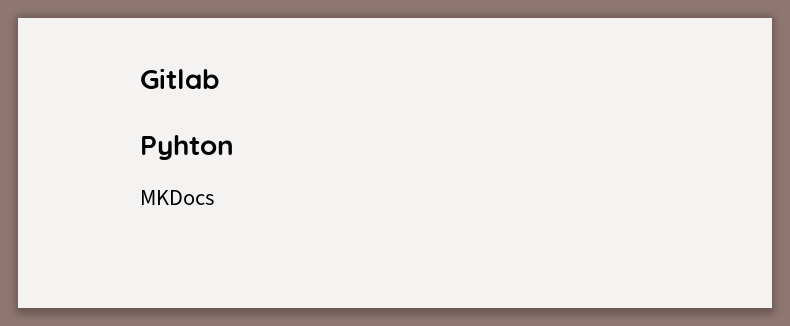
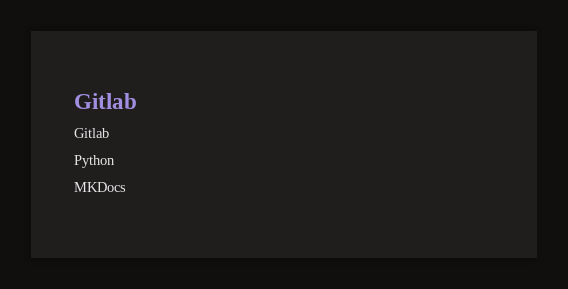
[140,68,219,89] [140,135,234,160] Gitlab // Pyhton -> [74,93,137,109] [74,128,109,138] [74,155,115,168] Gitlab // Gitlab // Python

